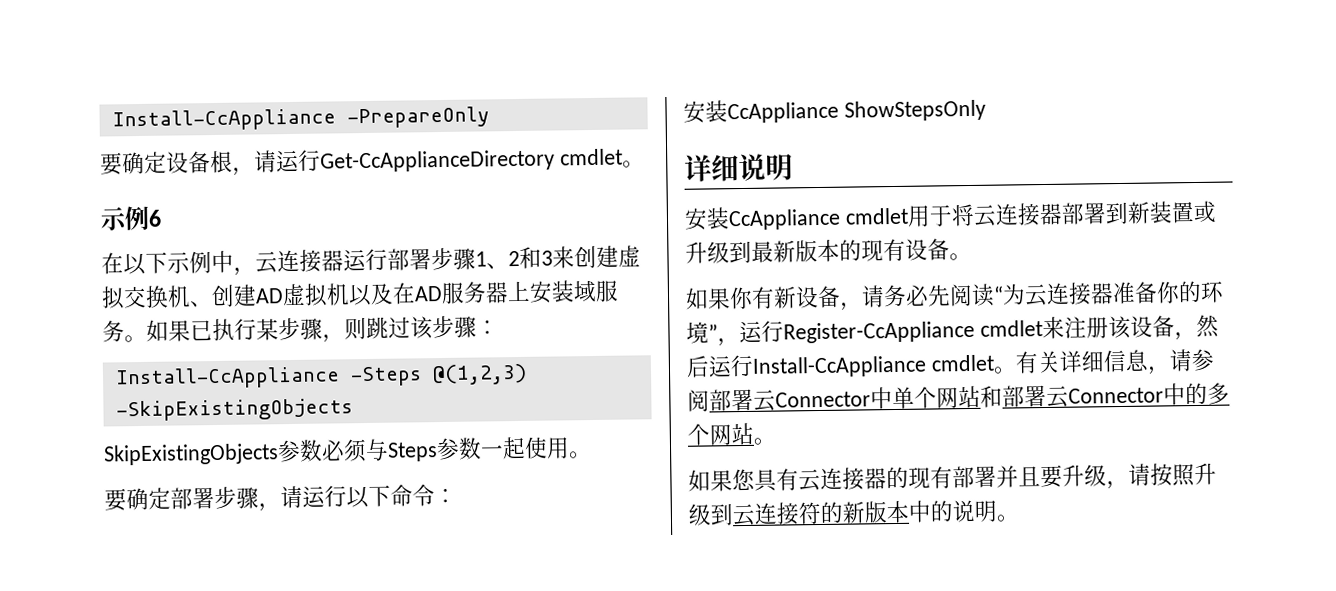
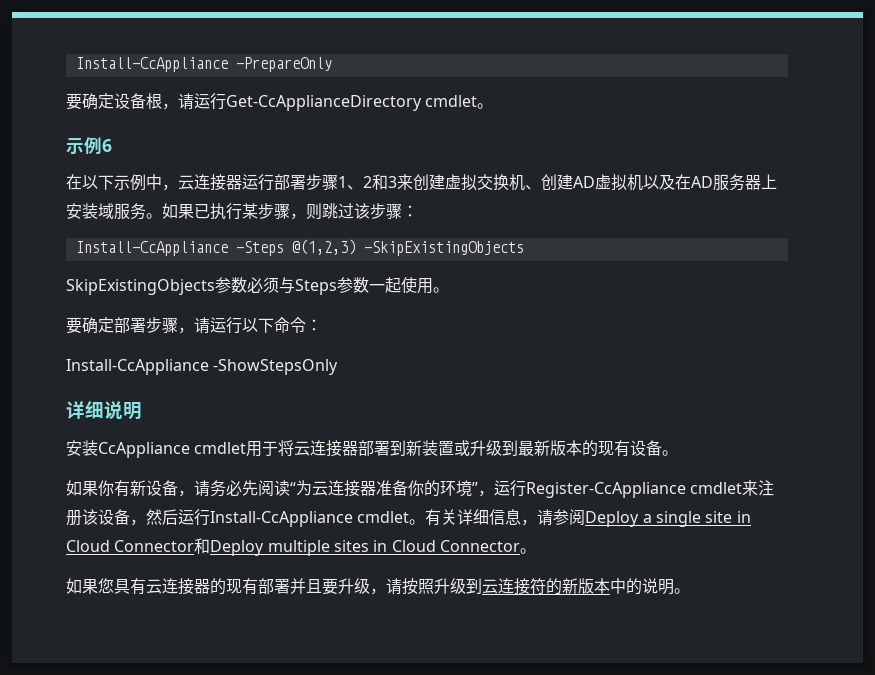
[683,99,986,124] 安装CcAppliance ShowStepsOnly -> [66,359,339,375] Install-CcAppliance -ShowStepsOnly
[709,382,1230,412] [687,422,754,446] 部署云Connector中单个网站和部署云Connector中的多个网站 -> [585,511,751,527] [66,538,520,556] Deploy a single site in Cloud Connector和Deploy multiple sites in Cloud Connector

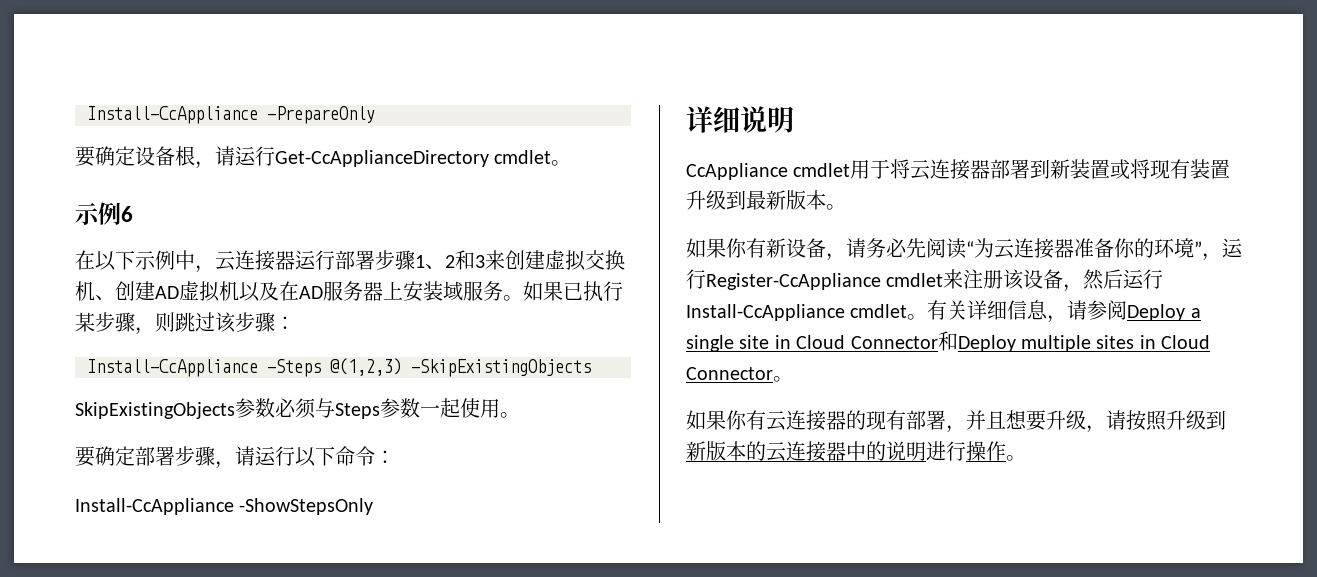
[66,440,98,456] 安装 -> (794, 119) none
(471, 448) none -> [1130,159,1231,179] 将现有装置
[582,440,663,457] 的现有设备 -> (826, 200) none
[98,578,130,594] 您具 -> [726,410,747,430] 你
[290,578,322,594] 并且 -> [946,410,1027,433] ，并且想
[482,578,674,595] 云连接符的新版本中的说明 -> [686,441,1006,462] 新版本的云连接器中的说明进行操作

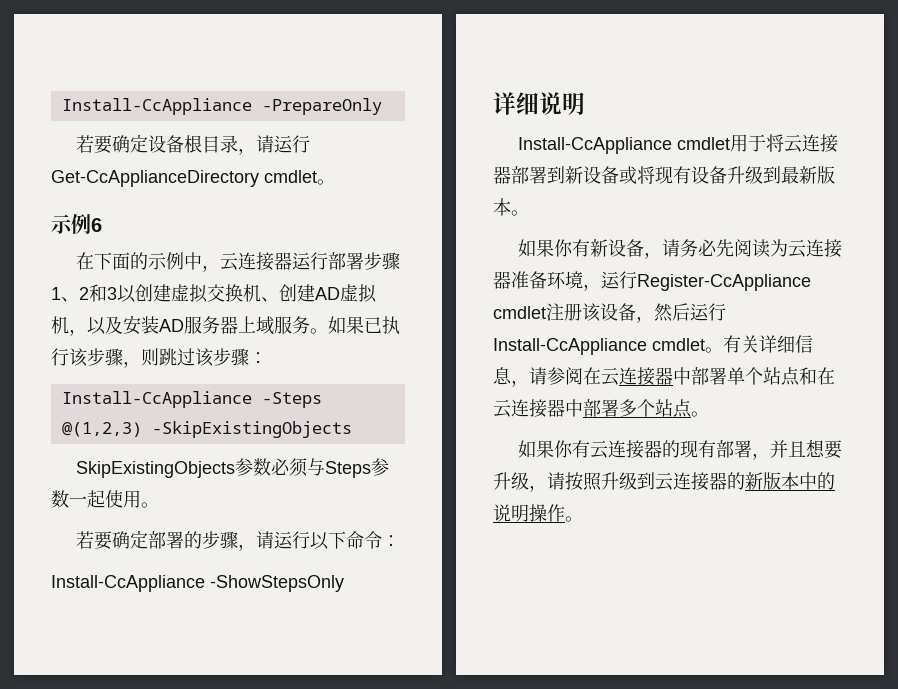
(375, 115) none -> [75,135,94,153] 若
(195, 156) none -> [201,135,238,153] 目录
[95,250,135,271] 以下 -> [93,252,148,270] 下面的
[485,250,505,270] 来 -> [117,285,136,303] 以
[239,281,299,302] 以及在 -> [69,315,159,336] ，以及安装
[403,281,443,302] 安装 -> (256, 324) none
[75,312,95,332] 某 -> [69,348,88,367] 该
(520, 415) none -> [75,531,94,549] 若
(175, 456) none -> [183,531,202,549] 的
[686,163,788,180] CcAppliance -> [517,137,672,154] Install-CcAppliance
[1070,159,1111,179] 装置 -> [583,166,619,184] 设备
[1190,159,1231,179] 装置 -> [691,166,727,184] 设备
[966,241,974,256] “ -> (770, 248) none
[1114,238,1202,258] 你的环境” -> [547,271,583,289] 环境
[943,269,964,289] 来 -> (546, 312) none
[1127,304,1201,321] [686,331,1211,352] [686,367,773,380] Deploy a single site in Cloud Connector和Deploy multiple sites in Cloud Connector -> [583,367,835,386] [493,399,692,418] 在云连接器中部署单个站点和在云连接器中部署多个站点
[686,441,846,462] 新版本的云连接器 -> [655,472,799,491] 云连接器的新版本
[926,441,966,461] 进行 -> (529, 513) none

